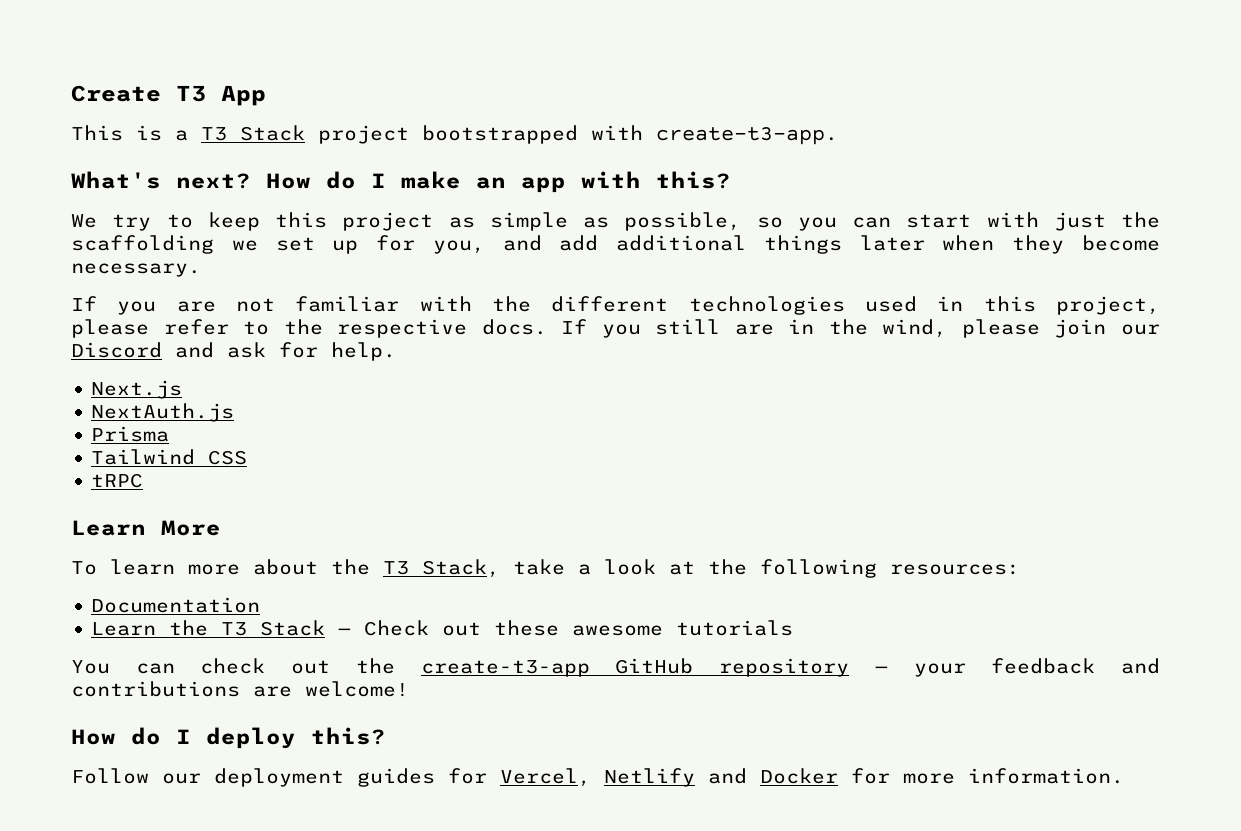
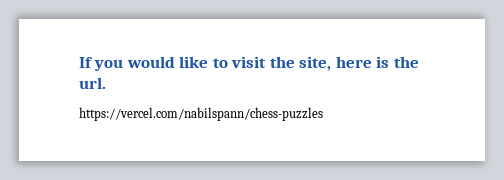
[71,85,266,106] [71,125,838,145] [71,171,731,193] [71,212,1160,231] [71,235,1160,254] [71,263,201,277] [71,296,1160,315] [71,319,1160,338] [71,342,396,361] [91,380,183,399] [91,403,235,422] [91,426,170,442] [91,449,248,465] [91,473,144,488] [71,520,221,536] [71,559,1020,578] [91,597,261,613] [91,620,794,636] [71,658,1161,677] [71,681,409,697] [71,727,386,749] [71,768,1124,787] Create T3 App // This is a T3 Stack project bootstrapped with create-t3-app. // What's next? How do I make an app with this? // We try to keep this project as simple as possible, so you can start with just the scaffolding we set up for you, and add additional things later when they become necessary. // If you are not familiar with the different technologies used in this project, please refer to the respective docs. If you still are in the wind, please join our Discord and ask for help. // Next.js // NextAuth.js // Prisma // Tailwind CSS // tRPC // Learn More // To learn more about the T3 Stack, take a look at the following resources: // Documentation // Learn the T3 Stack — Check out these awesome tutorials // You can check out the create-t3-app GitHub repository — your feedback and contributions are welcome! // How do I deploy this? // Follow our deployment guides for Vercel, Netlify and Docker for more information. -> [79,56,419,71] [79,77,106,89] [79,107,323,121] If you would like to visit the site, here is the url. // https://vercel.com/nabilspann/chess-puzzles

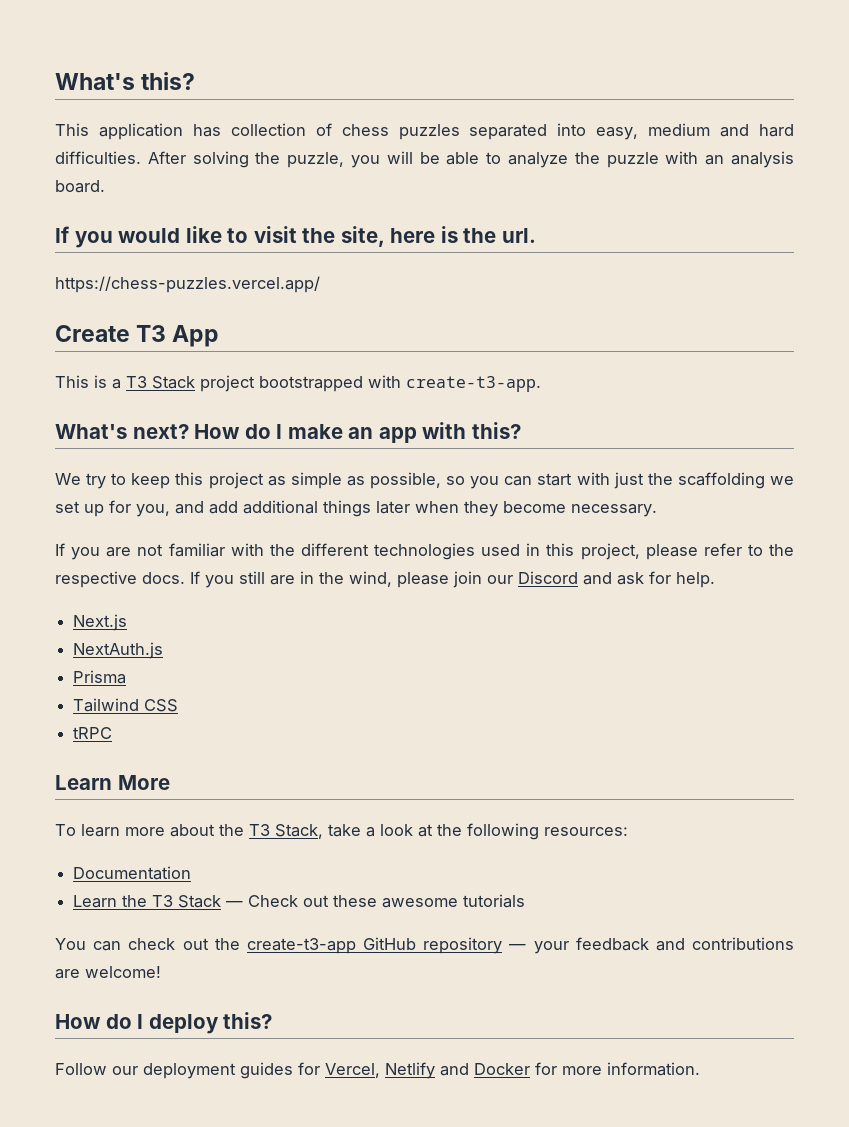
(79, 62) none -> [55,72,196,90] [55,123,794,140] [55,151,794,168] [55,180,105,193] What's this? // This application has collection of chess puzzles separated into easy, medium and hard difficulties. After solving the puzzle, you will be able to analyze the puzzle with an analysis board. //
[79,107,323,121] https://vercel.com/nabilspann/chess-puzzles -> [55,276,320,293] [55,325,220,347] [55,375,541,392] [55,422,521,443] [55,472,794,489] [55,500,657,517] [55,543,794,560] [55,571,715,588] [73,614,128,631] [73,642,164,659] [73,670,127,684] [73,698,179,712] [73,727,113,739] [55,775,170,790] [55,823,628,840] [73,866,192,880] [73,894,526,908] [55,937,794,954] [55,966,161,979] [55,1012,273,1034] [55,1062,700,1079] https://chess-puzzles.vercel.app/ // Create T3 App // This is a T3 Stack project bootstrapped with create-t3-app. // What's next? How do I make an app with this? // We try to keep this project as simple as possible, so you can start with just the scaffolding we set up for you, and add additional things later when they become necessary. // If you are not familiar with the different technologies used in this project, please refer to the respective docs. If you still are in the wind, please join our Discord and ask for help. // Next.js // NextAuth.js // Prisma // Tailwind CSS // tRPC // Learn More // To learn more about the T3 Stack, take a look at the following resources: // Documentation // Learn the T3 Stack — Check out these awesome tutorials // You can check out the create-t3-app GitHub repository — your feedback and contributions are welcome! // How do I deploy this? // Follow our deployment guides for Vercel, Netlify and Docker for more information.

